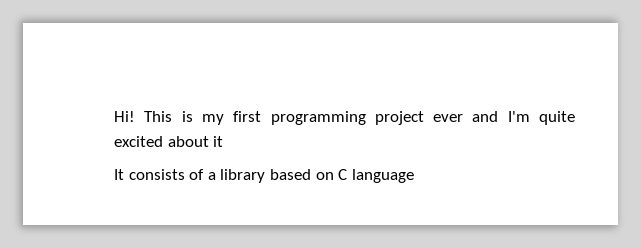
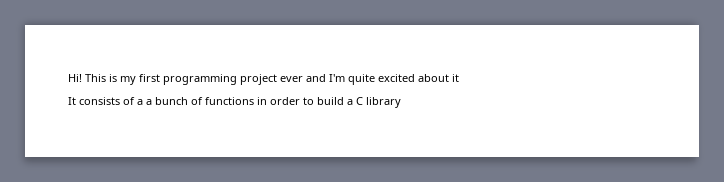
[220,169,414,183] library based on C language -> [146,97,401,108] a bunch of functions in order to build a C library

